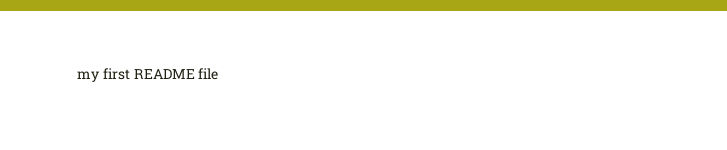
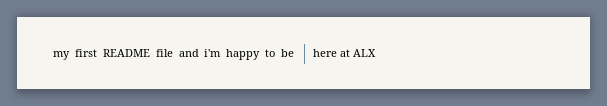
(219, 74) none -> [178,49,376,60] and i'm happy to be here at ALX

